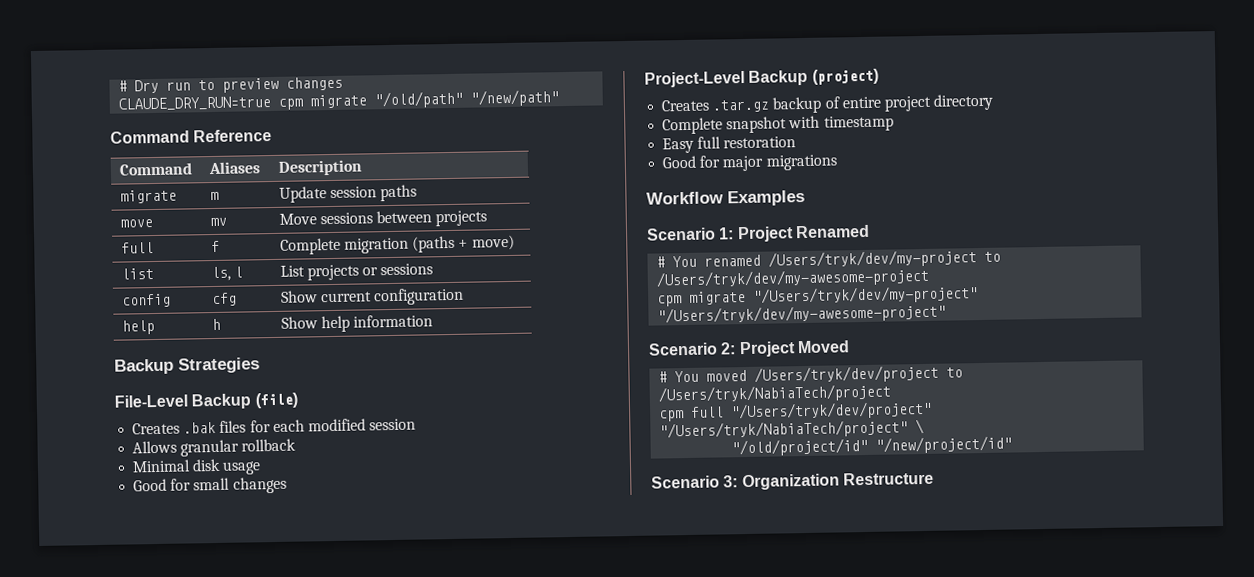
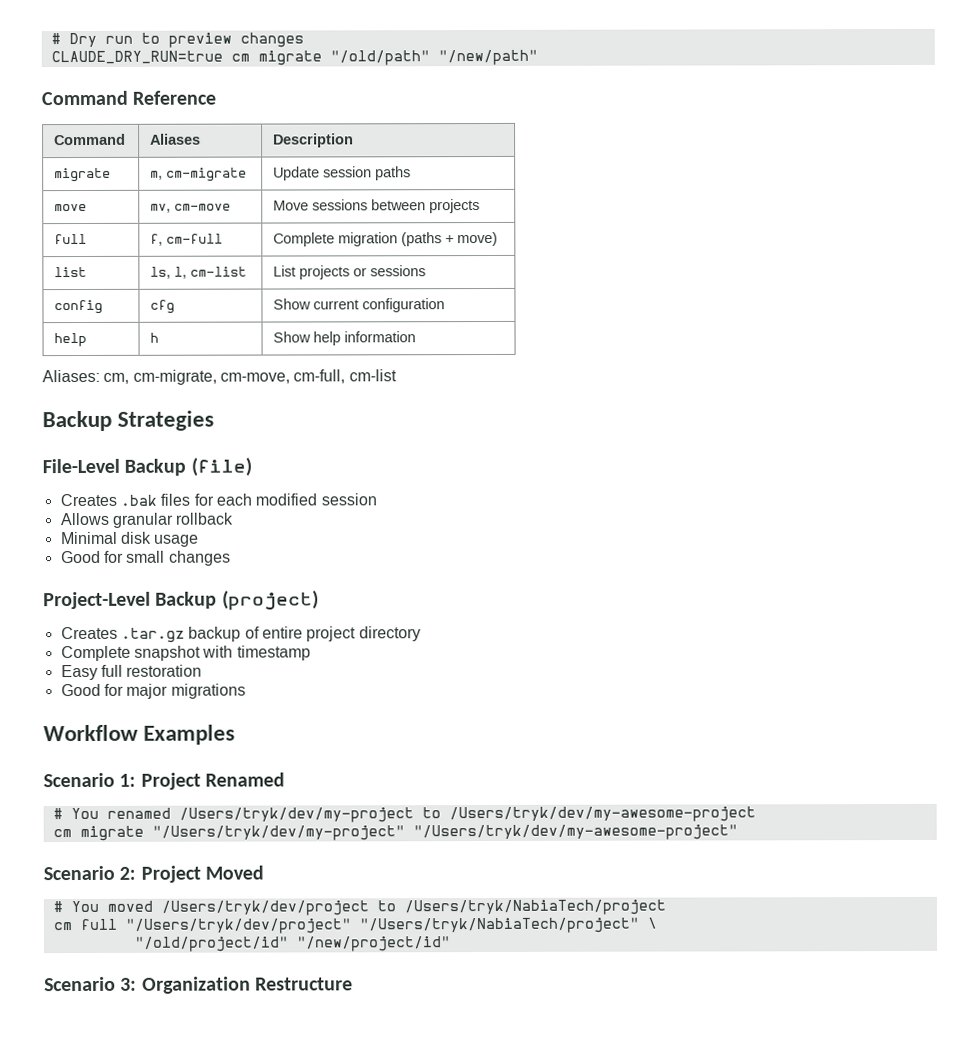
[278,98,304,110] cpm -> [230,53,250,62] cm
[209,191,219,201] m -> [150,167,248,182] m, cm-migrate
[209,217,227,227] mv -> [150,203,232,213] mv, cm-move
[210,240,220,253] f -> [150,233,224,246] f, cm-full
[234,266,244,278] l -> [174,266,248,279] l, cm-list
(434, 321) none -> [42,369,397,385] // Aliases: cm, cm-migrate, cm-move, cm-full, cm-list
[657,295,683,307] cpm -> [52,829,72,838] cm
[659,410,685,422] cpm -> [52,922,72,931] cm

